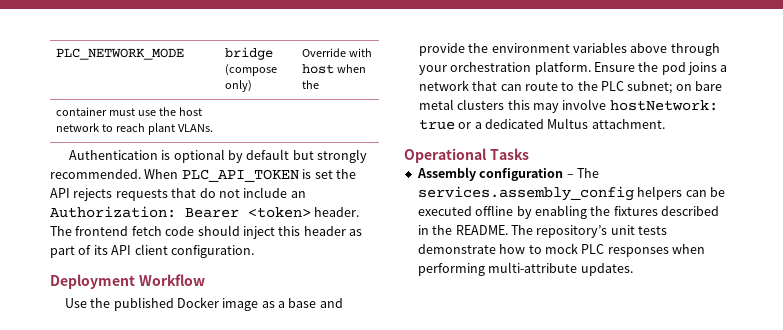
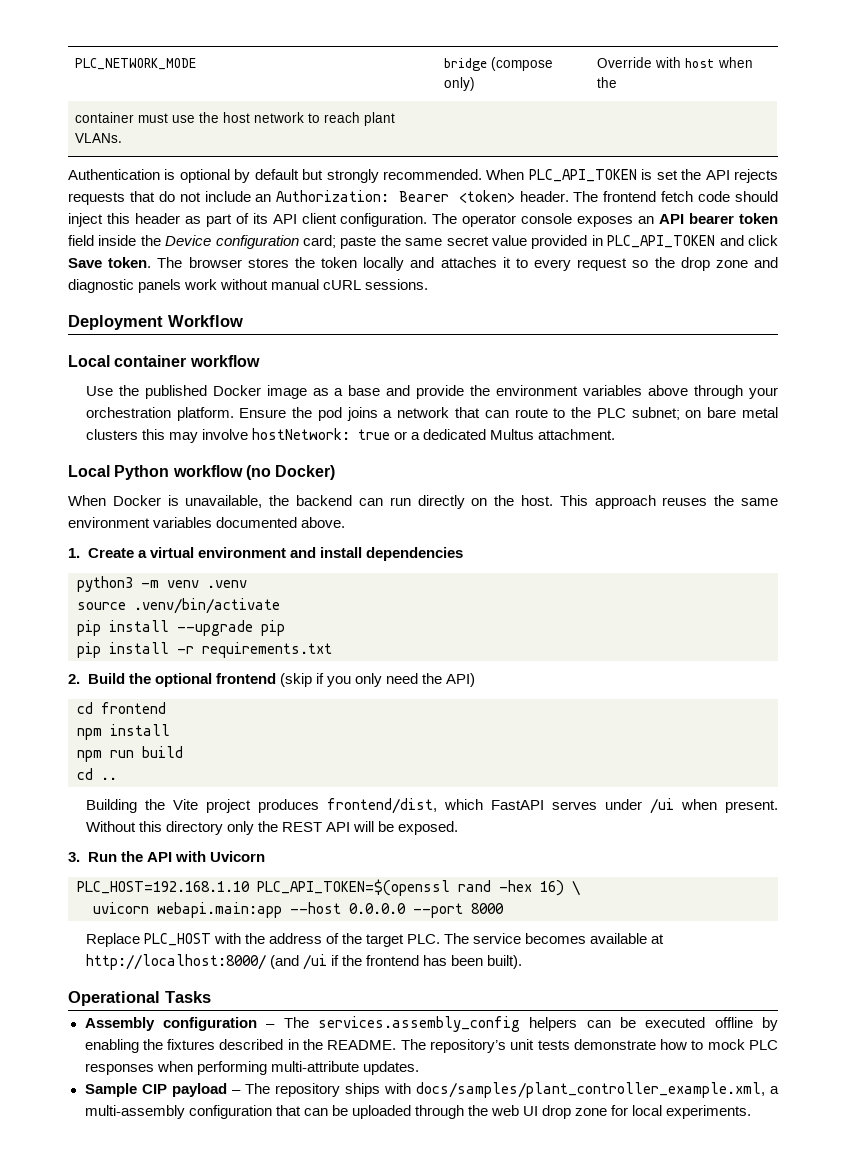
(254, 251) none -> [432,213,779,227] [68,235,778,249] [68,257,778,271] [68,279,429,293] The operator console exposes an API bearer token field inside the Device configuration card; paste the same secret value provided in PLC_API_TOKEN and click Save token. The browser stores the token locally and attaches it to every request so the drop zone and diagnostic panels work without manual cURL sessions.
(205, 280) none -> [68,355,260,367] // Local container workflow
(665, 124) none -> [68,465,336,480] [68,495,778,509] [68,517,346,528] [68,547,463,561] [77,576,247,592] [77,598,280,614] [77,620,285,636] [77,642,332,658] [68,673,476,687] [77,702,166,714] [77,724,170,740] [77,746,183,762] [77,768,117,780] [85,798,778,814] [85,821,459,835] [68,851,265,862] [77,879,580,896] [93,902,504,918] [85,933,665,947] [85,954,523,970] // Local Python workflow (no Docker) // When Docker is unavailable, the backend can run directly on the host. This approach reuses the same environment variables documented above. // 1. Create a virtual environment and install dependencies // python3 -m venv .venv // source .venv/bin/activate // pip install --upgrade pip // pip install -r requirements.txt // 2. Build the optional frontend (skip if you only need the API) // cd frontend // npm install // npm run build // cd .. // Building the Vite project produces frontend/dist, which FastAPI serves under /ui when present. Without this directory only the REST API will be exposed. // 3. Run the API with Uvicorn // PLC_HOST=192.168.1.10 PLC_API_TOKEN=$(openssl rand -hex 16) \ // uvicorn webapi.main:app --host 0.0.0.0 --port 8000 // Replace PLC_HOST with the address of the target PLC. The service becomes available at http://localhost:8000/ (and /ui if the frontend has been built).
(633, 269) none -> [84,1082,779,1098] [84,1105,752,1119] // Sample CIP payload – The repository ships with docs/samples/plant_controller_example.xml, a multi-assembly configuration that can be uploaded through the web UI drop zone for local experiments.

